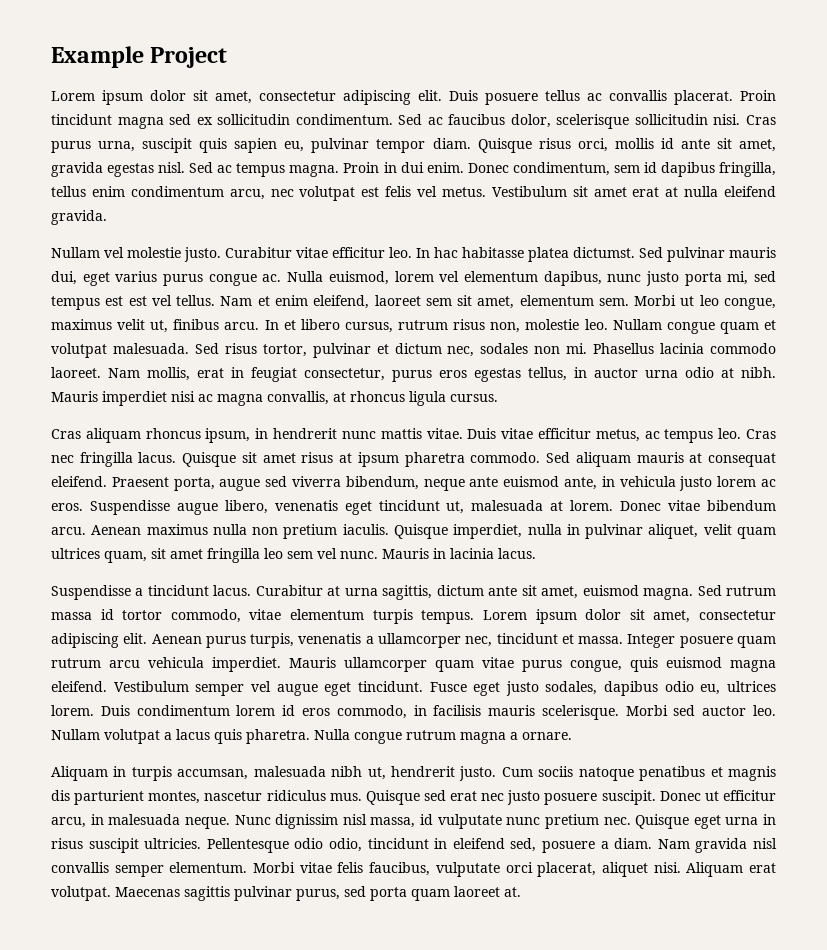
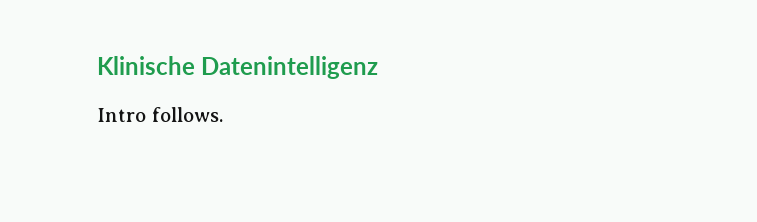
[51,46,228,68] [51,90,776,105] [51,114,777,129] [51,138,776,153] [51,162,776,177] [51,186,776,201] [51,210,107,225] [51,247,776,262] [51,271,776,286] [51,295,777,310] [51,319,777,334] [51,343,777,358] [51,367,776,382] [51,391,498,406] [51,428,776,443] [51,452,777,467] [51,476,776,491] [51,500,776,515] [51,524,777,539] [51,548,536,563] [51,585,776,600] [51,609,777,624] [51,633,777,648] [51,657,776,672] [51,681,776,696] [51,705,777,720] [51,729,572,744] [51,766,777,781] [51,790,776,805] [51,814,776,829] [51,838,778,853] [51,862,776,877] [51,886,521,901] Example Project // Lorem ipsum dolor sit amet, consectetur adipiscing elit. Duis posuere tellus ac convallis placerat. Proin tincidunt magna sed ex sollicitudin condimentum. Sed ac faucibus dolor, scelerisque sollicitudin nisi. Cras purus urna, suscipit quis sapien eu, pulvinar tempor diam. Quisque risus orci, mollis id ante sit amet, gravida egestas nisl. Sed ac tempus magna. Proin in dui enim. Donec condimentum, sem id dapibus fringilla, tellus enim condimentum arcu, nec volutpat est felis vel metus. Vestibulum sit amet erat at nulla eleifend gravida. // Nullam vel molestie justo. Curabitur vitae efficitur leo. In hac habitasse platea dictumst. Sed pulvinar mauris dui, eget varius purus congue ac. Nulla euismod, lorem vel elementum dapibus, nunc justo porta mi, sed tempus est est vel tellus. Nam et enim eleifend, laoreet sem sit amet, elementum sem. Morbi ut leo congue, maximus velit ut, finibus arcu. In et libero cursus, rutrum risus non, molestie leo. Nullam congue quam et volutpat malesuada. Sed risus tortor, pulvinar et dictum nec, sodales non mi. Phasellus lacinia commodo laoreet. Nam mollis, erat in feugiat consectetur, purus eros egestas tellus, in auctor urna odio at nibh. Mauris imperdiet nisi ac magna convallis, at rhoncus ligula cursus. // Cras aliquam rhoncus ipsum, in hendrerit nunc mattis vitae. Duis vitae efficitur metus, ac tempus leo. Cras nec fringilla lacus. Quisque sit amet risus at ipsum pharetra commodo. Sed aliquam mauris at consequat eleifend. Praesent porta, augue sed viverra bibendum, neque ante euismod ante, in vehicula justo lorem ac eros. Suspendisse augue libero, venenatis eget tincidunt ut, malesuada at lorem. Donec vitae bibendum arcu. Aenean maximus nulla non pretium iaculis. Quisque imperdiet, nulla in pulvinar aliquet, velit quam ultrices quam, sit amet fringilla leo sem vel nunc. Mauris in lacinia lacus. // Suspendisse a tincidunt lacus. Curabitur at urna sagittis, dictum ante sit amet, euismod magna. Sed rutrum massa id tortor commodo, vitae elementum turpis tempus. Lorem ipsum dolor sit amet, consectetur adipiscing elit. Aenean purus turpis, venenatis a ullamcorper nec, tincidunt et massa. Integer posuere quam rutrum arcu vehicula imperdiet. Mauris ullamcorper quam vitae purus congue, quis euismod magna eleifend. Vestibulum semper vel augue eget tincidunt. Fusce eget justo sodales, dapibus odio eu, ultrices lorem. Duis condimentum lorem id eros commodo, in facilisis mauris scelerisque. Morbi sed auctor leo. Nullam volutpat a lacus quis pharetra. Nulla congue rutrum magna a ornare. // Aliquam in turpis accumsan, malesuada nibh ut, hendrerit justo. Cum sociis natoque penatibus et magnis dis parturient montes, nascetur ridiculus mus. Quisque sed erat nec justo posuere suscipit. Donec ut efficitur arcu, in malesuada neque. Nunc dignissim nisl massa, id vulputate nunc pretium nec. Quisque eget urna in risus suscipit ultricies. Pellentesque odio odio, tincidunt in eleifend sed, posuere a diam. Nam gravida nisl convallis semper elementum. Morbi vitae felis faucibus, vulputate orci placerat, aliquet nisi. Aliquam erat volutpat. Maecenas sagittis pulvinar purus, sed porta quam laoreet at. -> [97,56,379,79] [97,107,223,122] Klinische Datenintelligenz // Intro follows.

